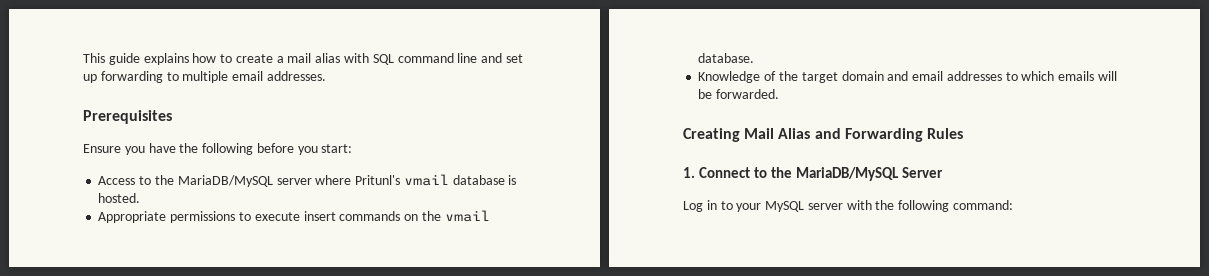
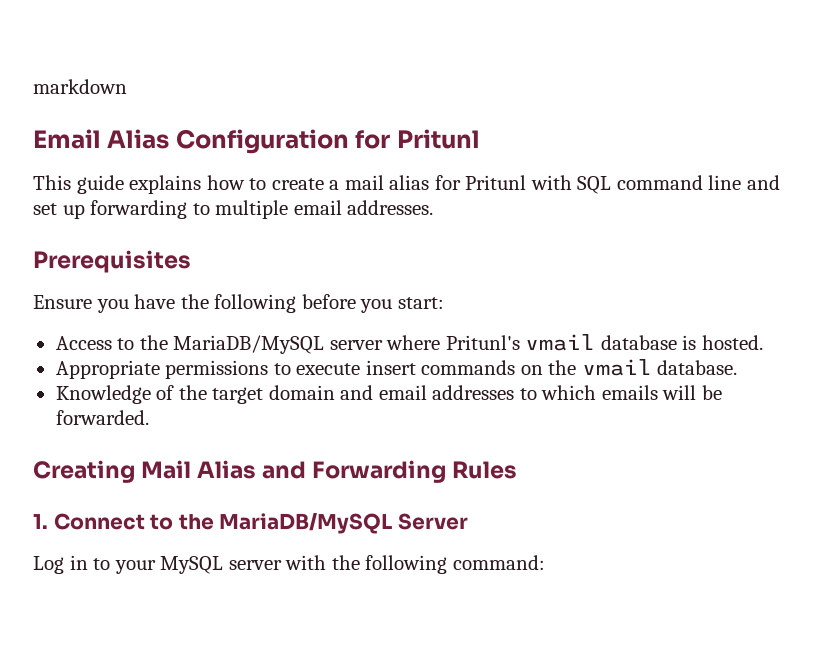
(83, 58) none -> [33,79,127,94] [33,129,480,154] markdown // Email Alias Configuration for Pritunl //
(341, 58) none -> [434,175,527,190] for Pritunl

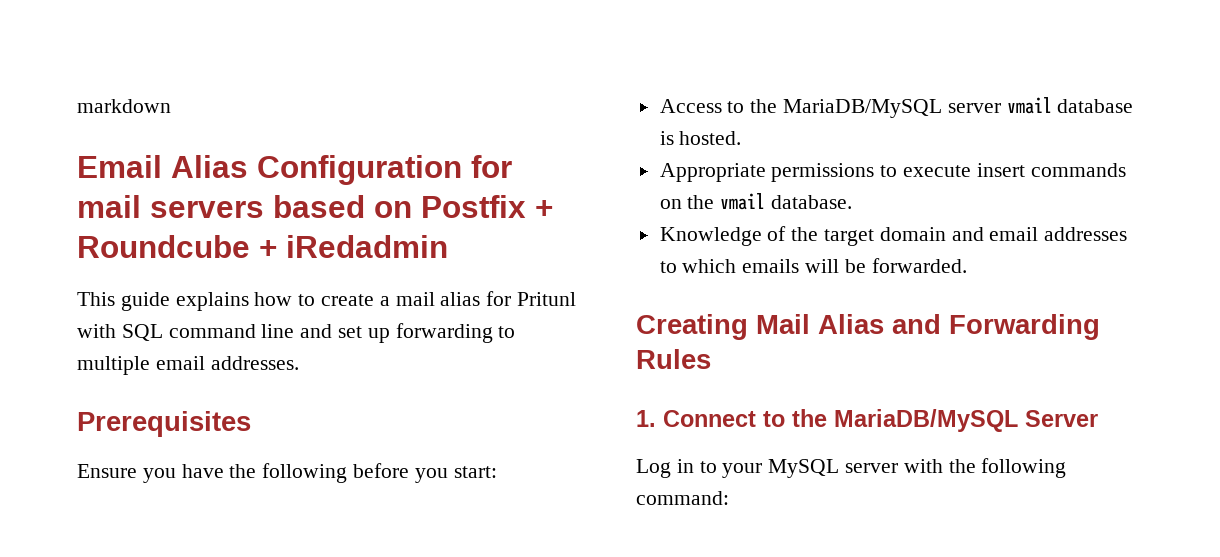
[396,129,480,149] Pritunl -> [77,195,553,218] [77,235,448,258] mail servers based on Postfix + Roundcube + iRedadmin
[386,335,520,350] where Pritunl's -> (1001, 108) none

